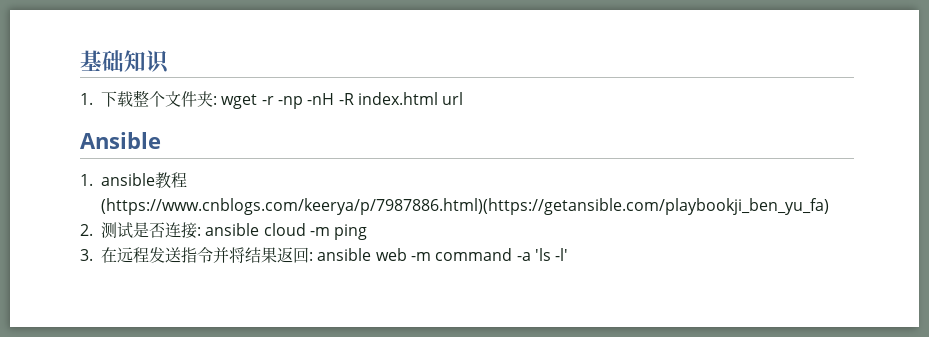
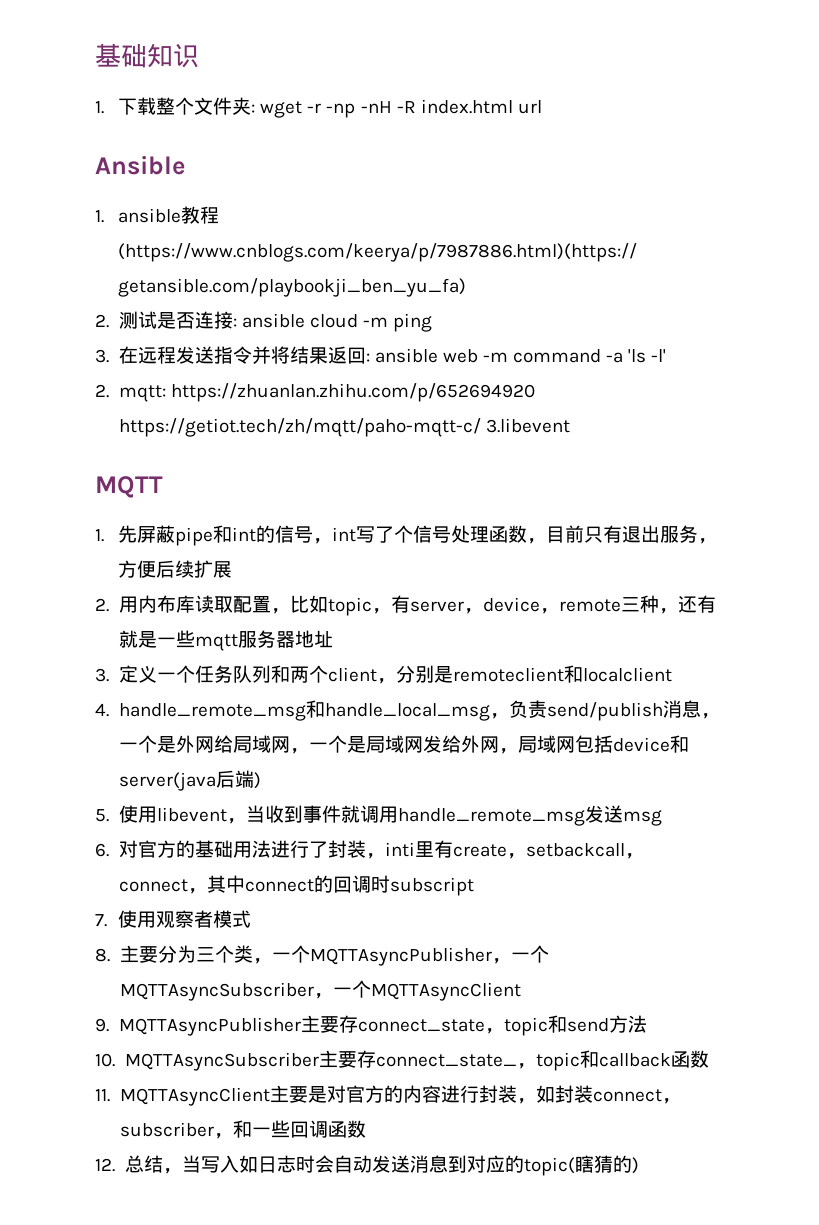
(569, 254) none -> [95,383,535,402] [118,418,570,437] [95,476,163,498] [95,525,718,546] [118,560,233,578] [95,595,716,616] [118,630,333,651] [95,665,672,684] [95,700,720,721] [118,735,689,754] [118,770,261,791] [95,805,662,826] [95,840,644,859] [118,875,474,896] [95,910,252,928] [95,945,549,966] [119,980,521,1001] [95,1015,647,1036] [95,1050,709,1071] [95,1085,681,1106] [119,1120,366,1139] [95,1155,639,1176] // 2. mqtt: https://zhuanlan.zhihu.com/p/652694920 https://getiot.tech/zh/mqtt/paho-mqtt-c/ 3.libevent // MQTT // 1.先屏蔽pipe和int的信号，int写了个信号处理函数，目前只有退出服务，方便后续扩展 // 2.用内布库读取配置，比如topic，有server，device，remote三种，还有就是一些mqtt服务器地址 // 3.定义一个任务队列和两个client，分别是remoteclient和localclient // 4. handle_remote_msg和handle_local_msg，负责send/publish消息，一个是外网给局域网，一个是局域网发给外网，局域网包括device和server(java后端) // 5.使用libevent，当收到事件就调用handle_remote_msg发送msg // 6.对官方的基础用法进行了封装，inti里有create，setbackcall，connect，其中connect的回调时subscript // 7.使用观察者模式 // 8.主要分为三个类，一个MQTTAsyncPublisher，一个MQTTAsyncSubscriber，一个MQTTAsyncClient // 9. MQTTAsyncPublisher主要存connect_state，topic和send方法 // 10. MQTTAsyncSubscriber主要存connect_state_，topic和callback函数 // 11. MQTTAsyncClient主要是对官方的内容进行封装，如封装connect，subscriber，和一些回调函数 // 12.总结，当写入如日志时会自动发送消息到对应的topic(瞎猜的)

